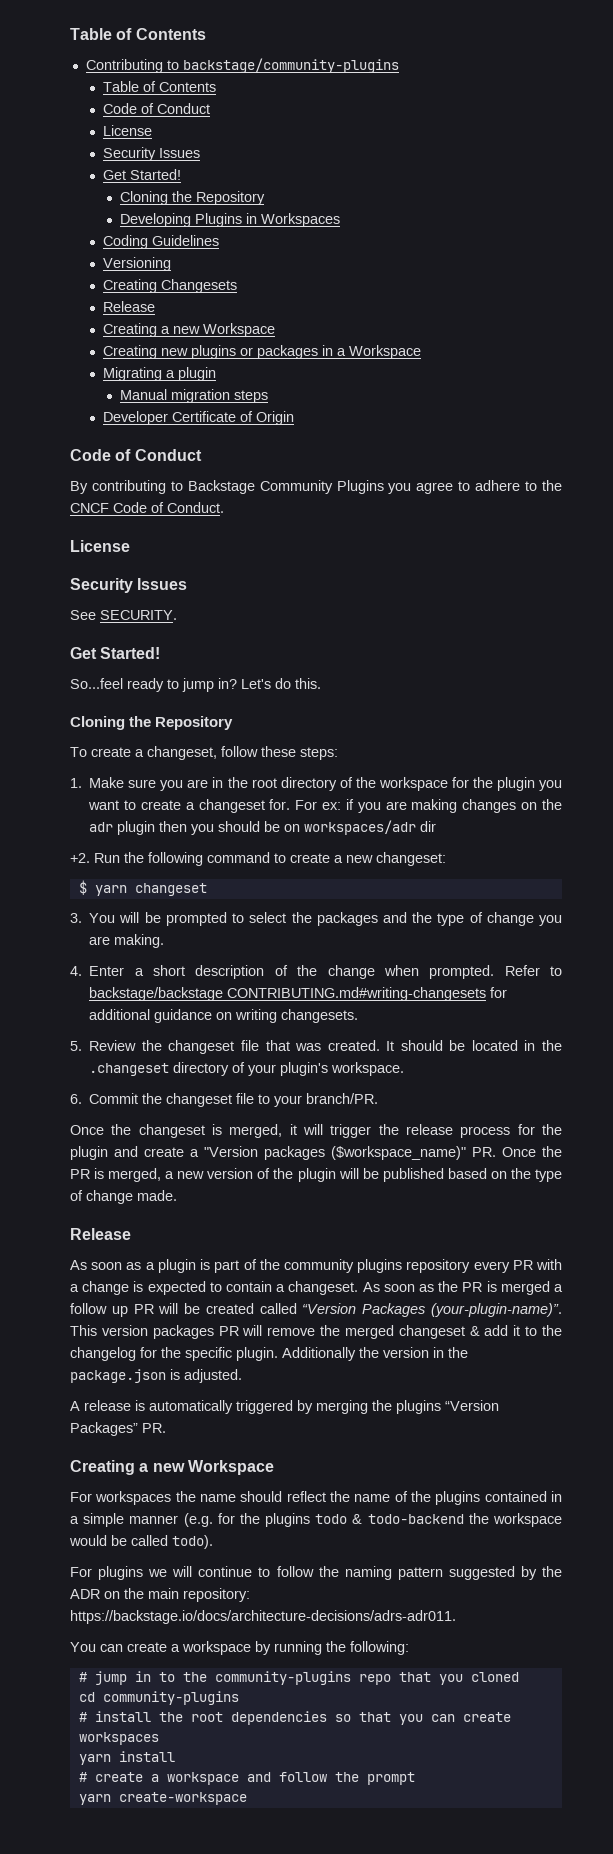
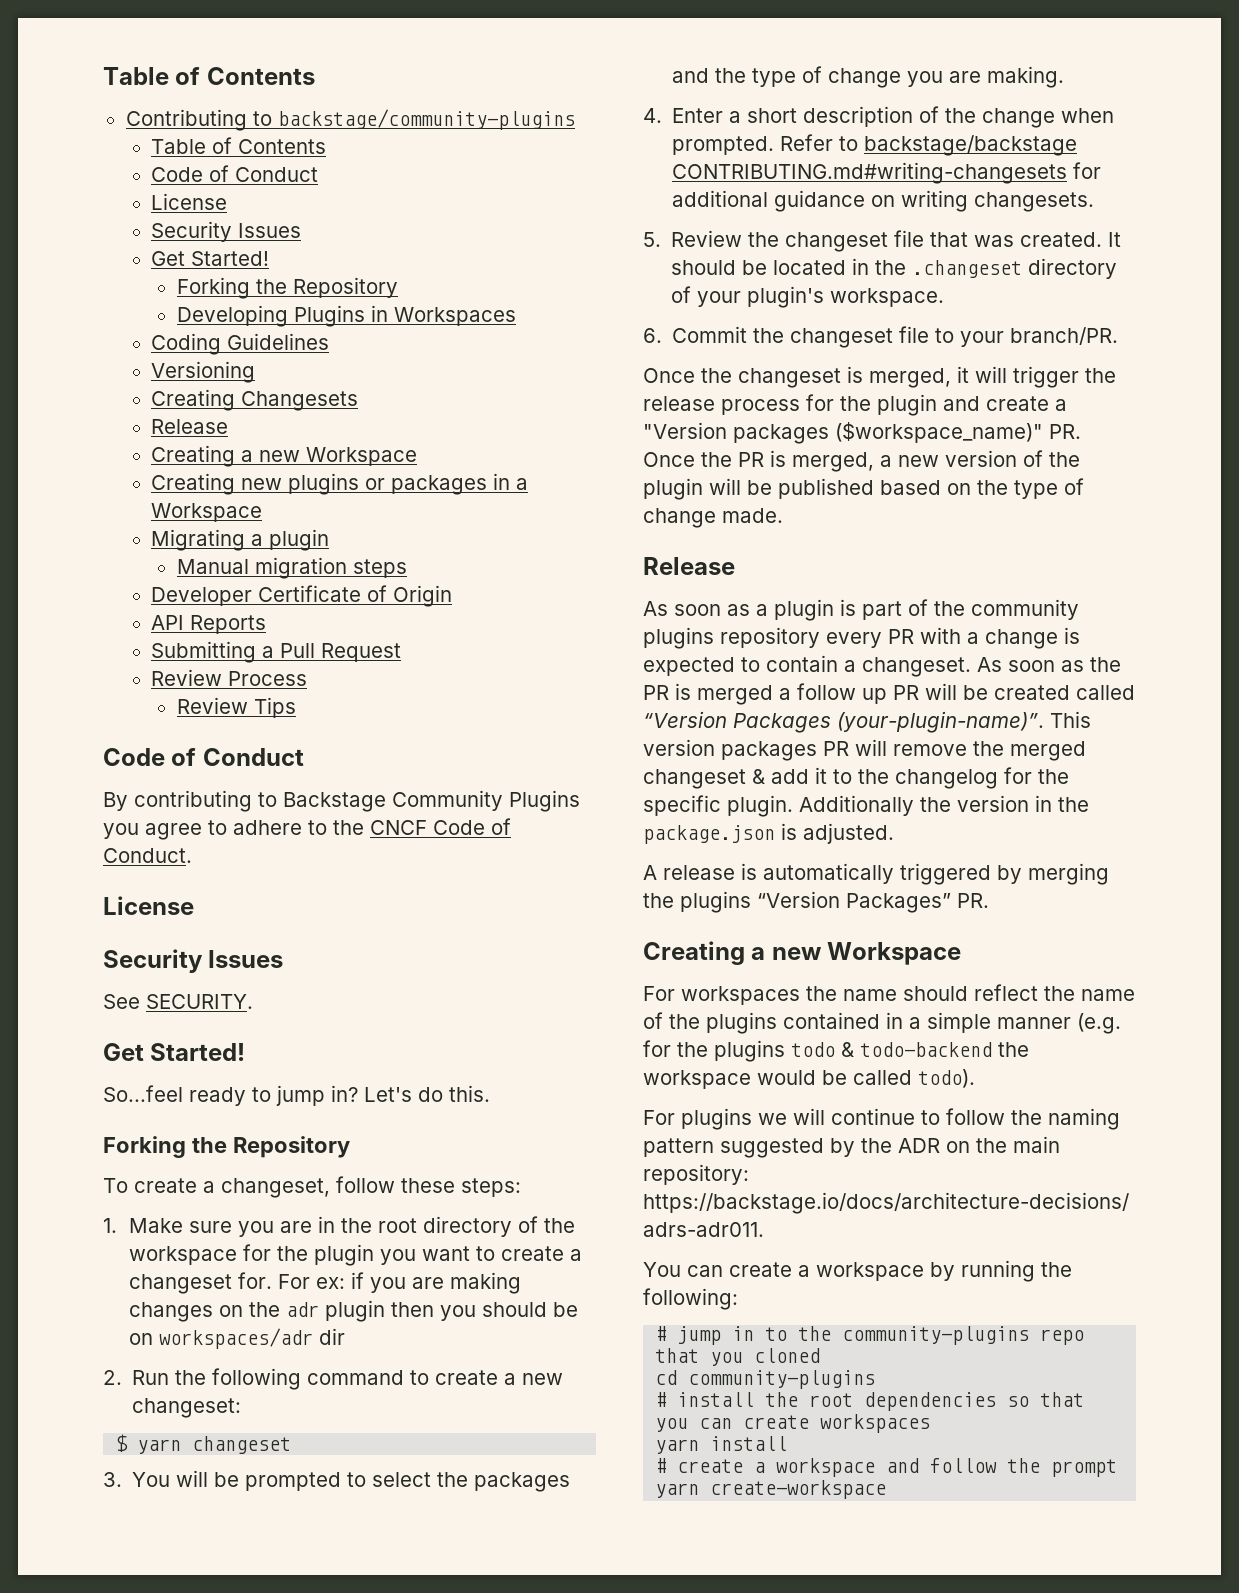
[119,191,168,205] Cloning -> [176,277,250,299] Forking
(294, 418) none -> [151,615,267,634] [151,641,402,663] [151,669,308,686] [176,697,296,718] // API Reports // Submitting a Pull Request // Review Process // Review Tips
[70,716,125,730] Cloning -> [103,1136,186,1158] Forking
[70,853,90,863] +2. -> [103,1370,122,1385] 2.

